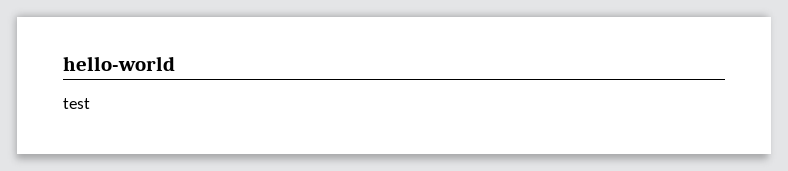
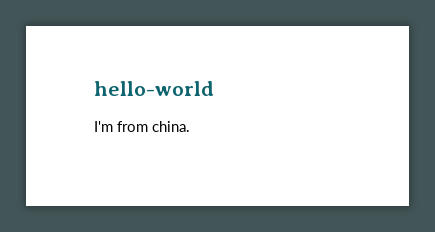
[63,98,90,109] test -> [94,121,190,132] I'm from china.

